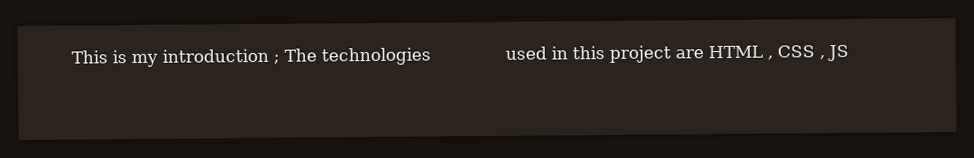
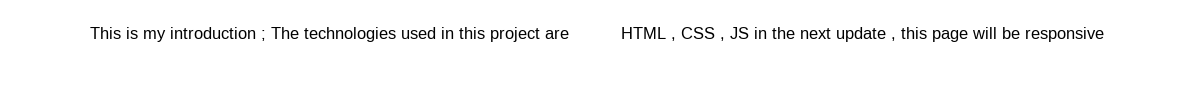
(849, 53) none -> [754,27,1104,42] in the next update , this page will be responsive

